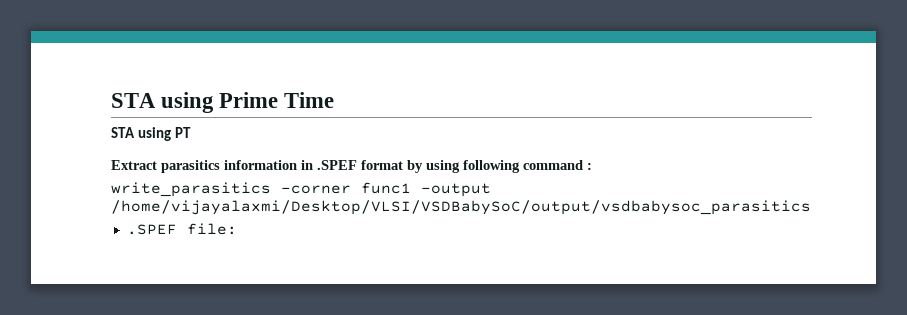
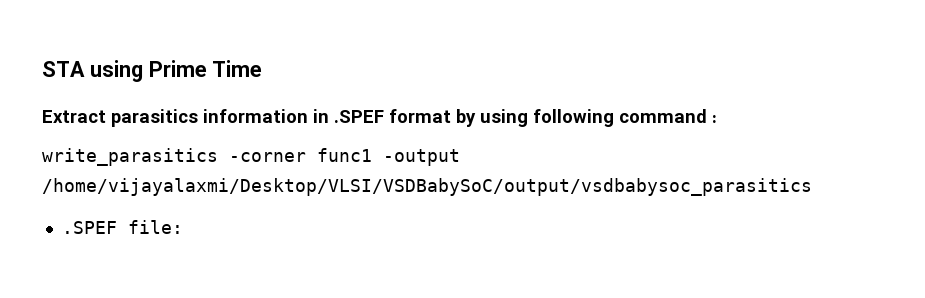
[111,127,191,141] // STA using PT -> (263, 68) none

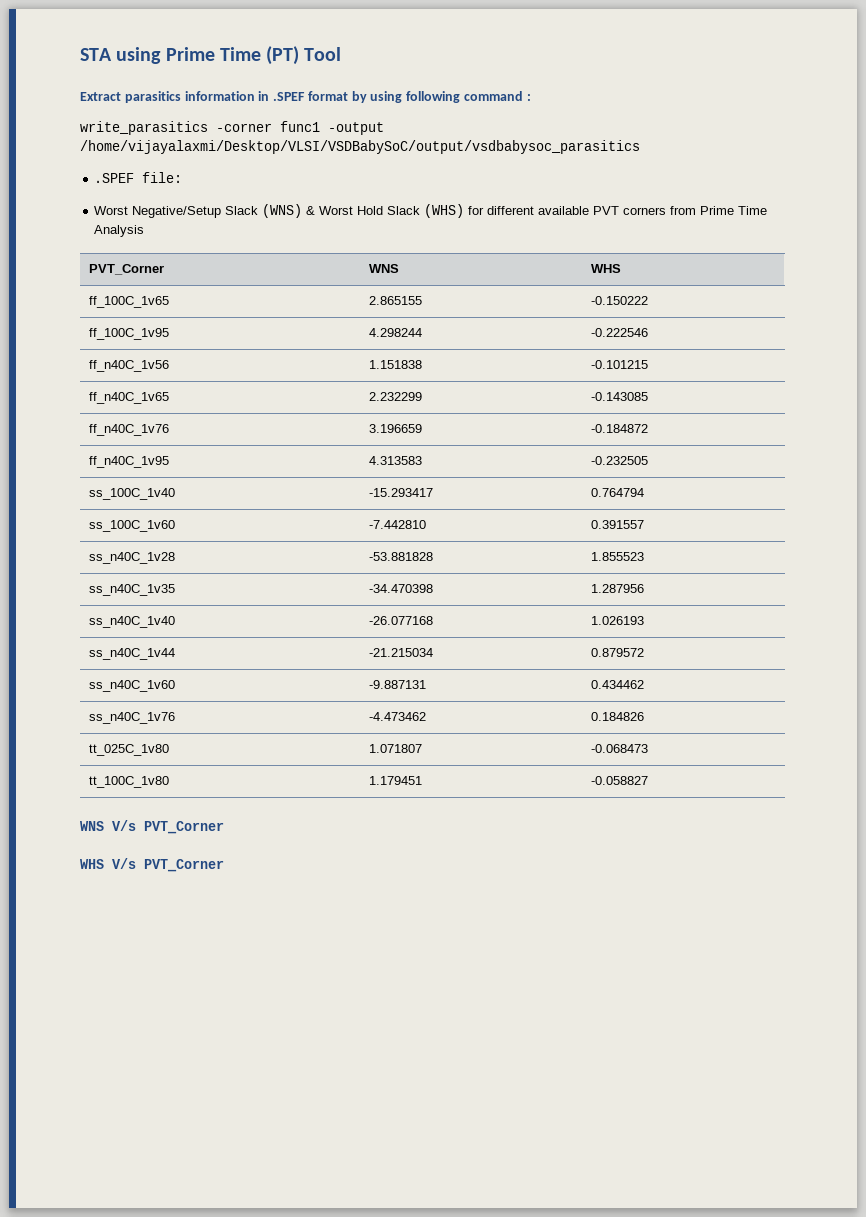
(263, 68) none -> [266,46,342,65] (PT) Tool
(183, 227) none -> [94,204,768,218] [94,225,145,237] [88,264,164,275] [368,264,399,273] [590,264,621,273] [88,296,169,308] [368,296,422,305] [590,296,648,305] [88,328,169,340] [368,328,422,337] [590,328,648,337] [88,360,169,372] [368,360,422,369] [590,360,648,369] [88,392,169,404] [368,392,422,401] [590,392,648,401] [88,424,169,436] [368,424,422,433] [590,424,648,433] [88,456,169,468] [368,456,422,465] [590,456,648,465] [88,488,175,500] [368,488,433,497] [590,488,644,497] [88,520,175,532] [368,520,426,529] [590,520,644,529] [88,552,175,564] [368,552,433,561] [590,552,644,561] [88,584,175,596] [368,584,433,593] [590,584,644,593] [88,616,175,628] [368,616,433,625] [590,616,644,625] [88,648,175,660] [368,648,433,657] [590,648,644,657] [88,680,175,692] [368,680,426,689] [590,680,644,689] [88,712,175,724] [368,712,426,721] [590,712,644,721] [88,744,169,756] [368,744,422,753] [590,744,648,753] [88,776,169,788] [368,776,422,785] [590,776,648,785] [80,820,224,834] [80,858,224,872] // Worst Negative/Setup Slack (WNS) & Worst Hold Slack (WHS) for different available PVT corners from Prime Time Analysis // PVT_Corner | WNS | WHS // ff_100C_1v65 | 2.865155 | -0.150222 // ff_100C_1v95 | 4.298244 | -0.222546 // ff_n40C_1v56 | 1.151838 | -0.101215 // ff_n40C_1v65 | 2.232299 | -0.143085 // ff_n40C_1v76 | 3.196659 | -0.184872 // ff_n40C_1v95 | 4.313583 | -0.232505 // ss_100C_1v40 | -15.293417 | 0.764794 // ss_100C_1v60 | -7.442810 | 0.391557 // ss_n40C_1v28 | -53.881828 | 1.855523 // ss_n40C_1v35 | -34.470398 | 1.287956 // ss_n40C_1v40 | -26.077168 | 1.026193 // ss_n40C_1v44 | -21.215034 | 0.879572 // ss_n40C_1v60 | -9.887131 | 0.434462 // ss_n40C_1v76 | -4.473462 | 0.184826 // tt_025C_1v80 | 1.071807 | -0.068473 // tt_100C_1v80 | 1.179451 | -0.058827 // WNS V/s PVT_Corner // WHS V/s PVT_Corner

